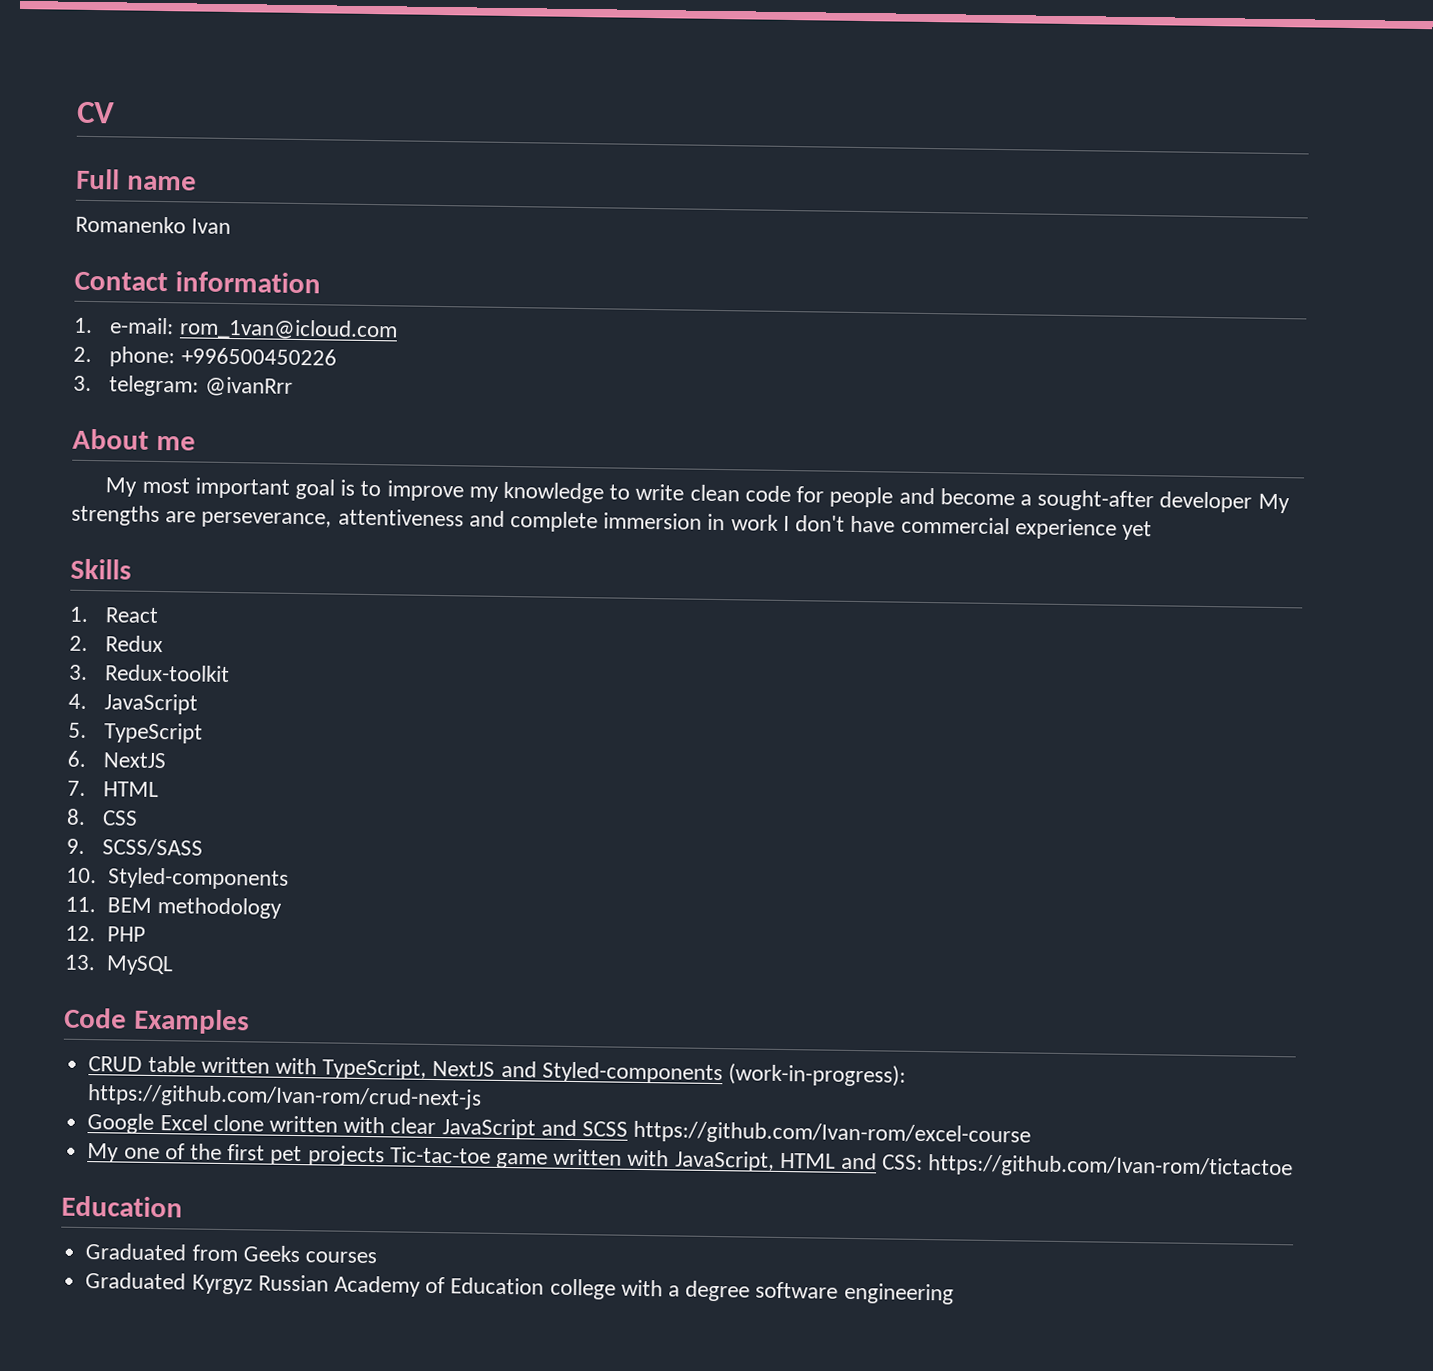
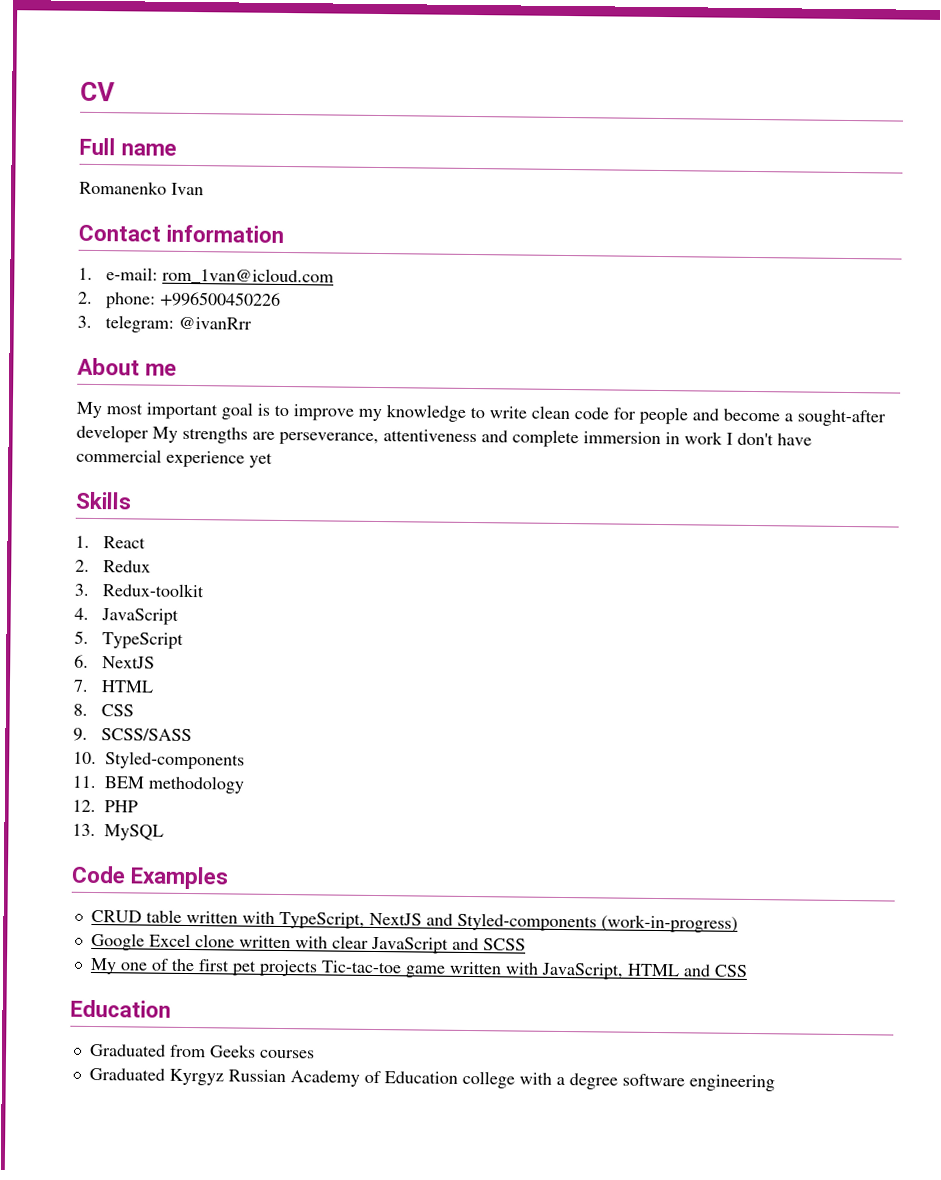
[727,1063,906,1087] [87,1084,483,1110] (work-in-progress): https://github.com/Ivan-rom/crud-next-js -> [600,914,738,933] (work-in-progress)
[633,1120,1032,1147] https://github.com/Ivan-rom/excel-course -> (526, 944) none
[882,1154,1294,1180] CSS: https://github.com/Ivan-rom/tictactoe -> [713,964,748,977] CSS

